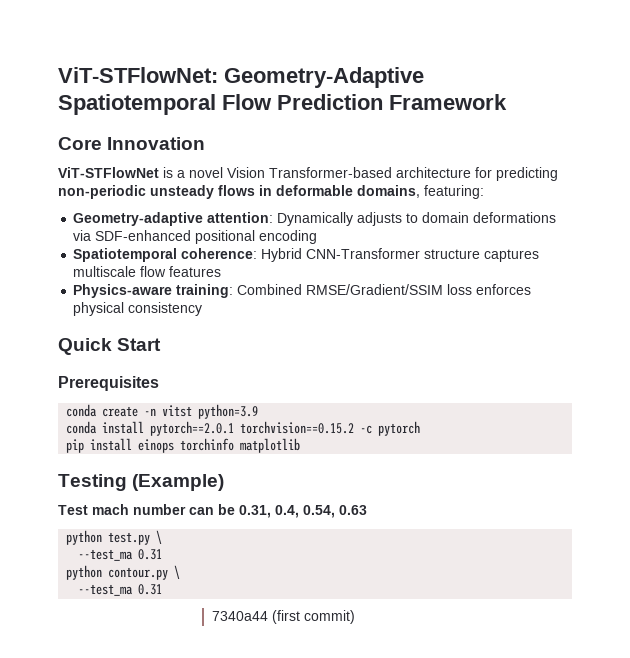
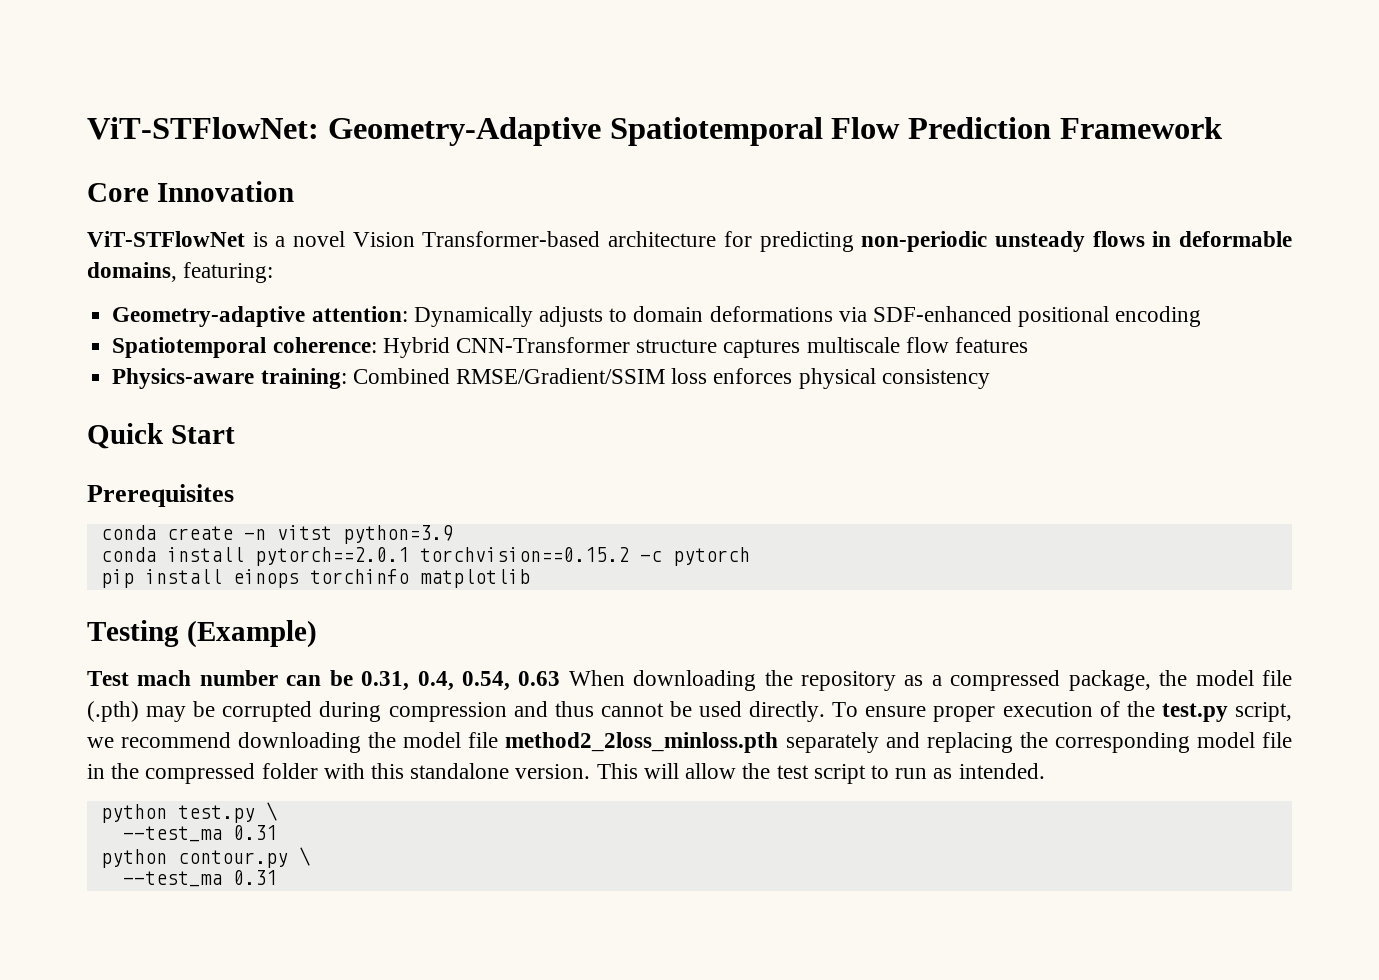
(367, 510) none -> [568,670,1293,691] [87,701,1292,722] [87,732,1293,753] [87,763,1045,784] When downloading the repository as a compressed package, the model file (.pth) may be corrupted during compression and thus cannot be used directly. To ensure proper execution of the test.py script, we recommend downloading the model file method2_2loss_minloss.pth separately and replacing the corresponding model file in the compressed folder with this standalone version. This will allow the test script to run as intended.
[212,610,356,624] // 7340a44 (first commit) -> (277, 877) none

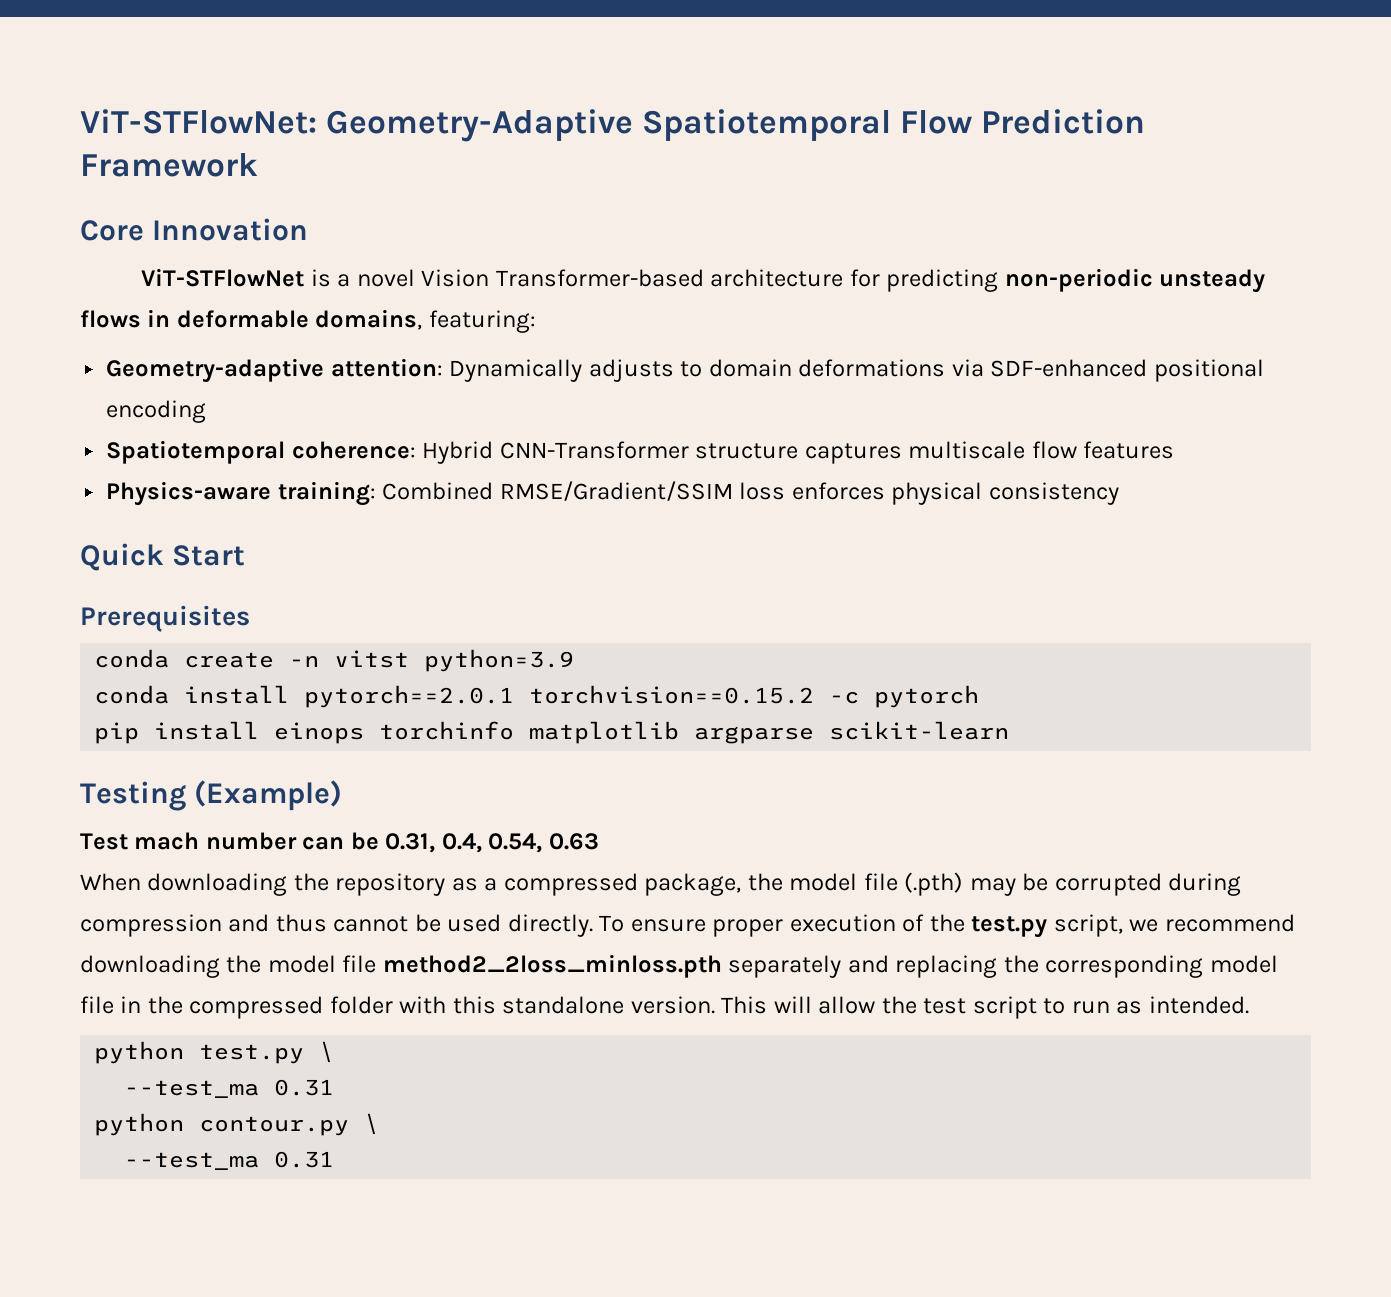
(530, 578) none -> [694,721,1010,744] argparse scikit-learn
(561, 678) none -> (599, 841) //

